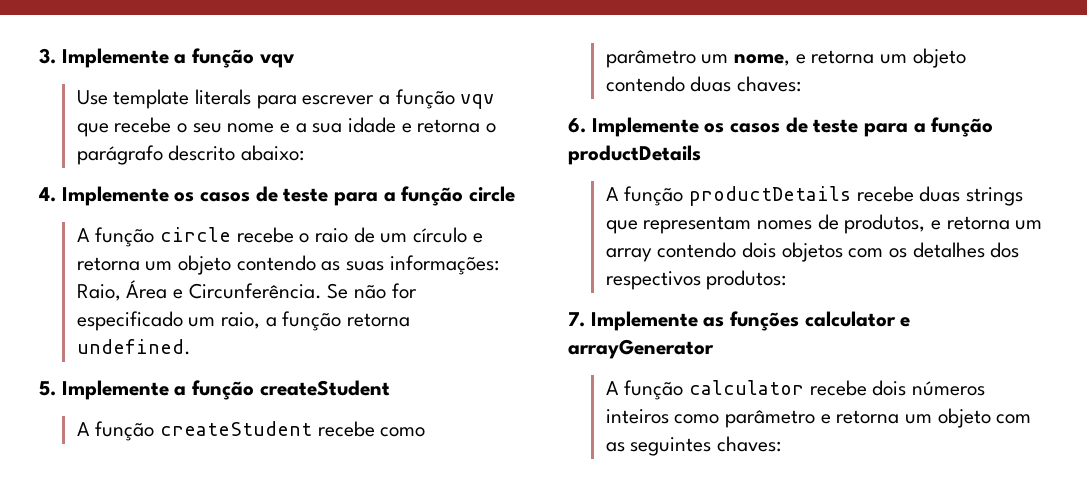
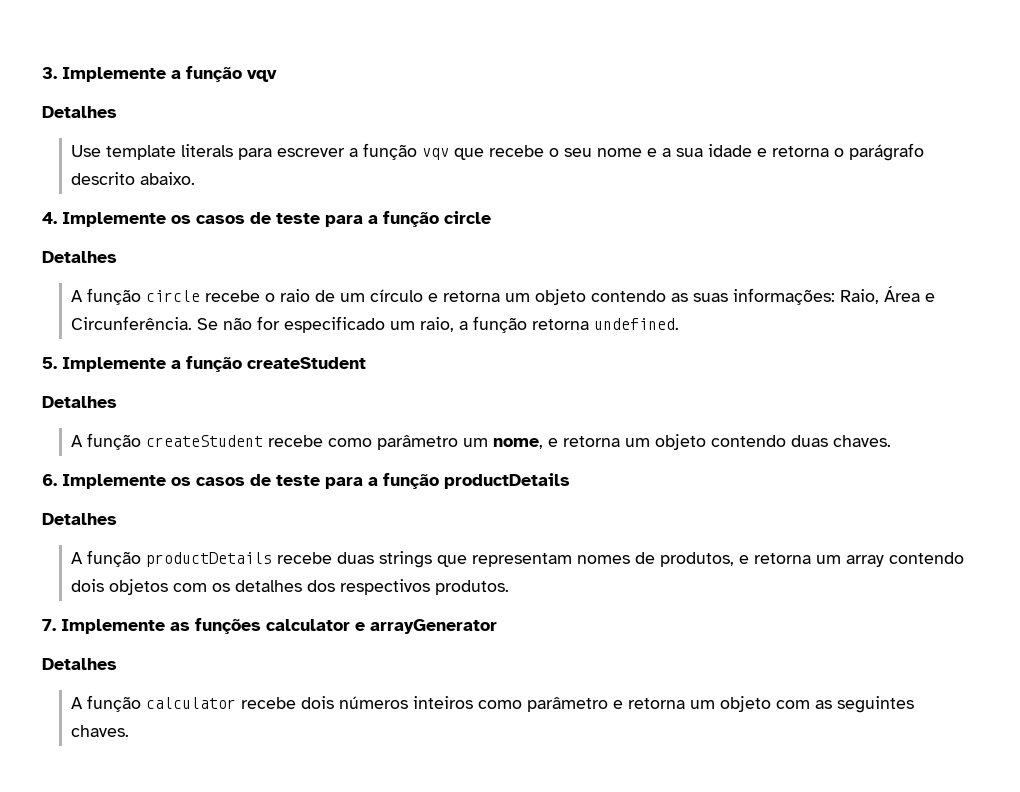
(295, 61) none -> [42,106,117,118] // Detalhes
[240,145,304,161] abaixo: -> [140,172,196,185] abaixo.
(516, 194) none -> [42,251,117,263] // Detalhes
(390, 388) none -> [42,396,117,408] // Detalhes
[736,76,801,92] chaves: -> [833,435,892,447] chaves.
(701, 155) none -> [42,513,117,525] // Detalhes
[706,270,787,290] produtos: -> [435,580,510,595] produtos.
(714, 349) none -> [42,658,117,670] // Detalhes
[716,436,781,452] chaves: -> [71,725,130,737] chaves.

